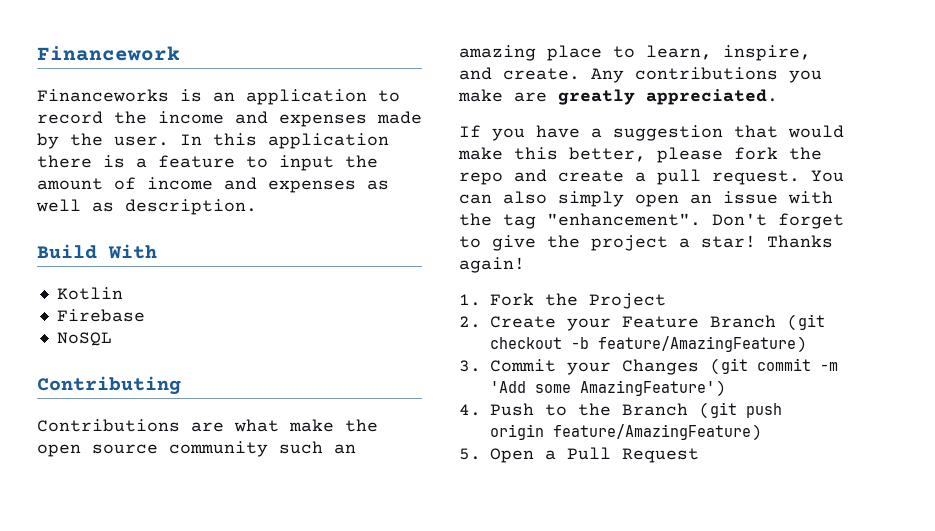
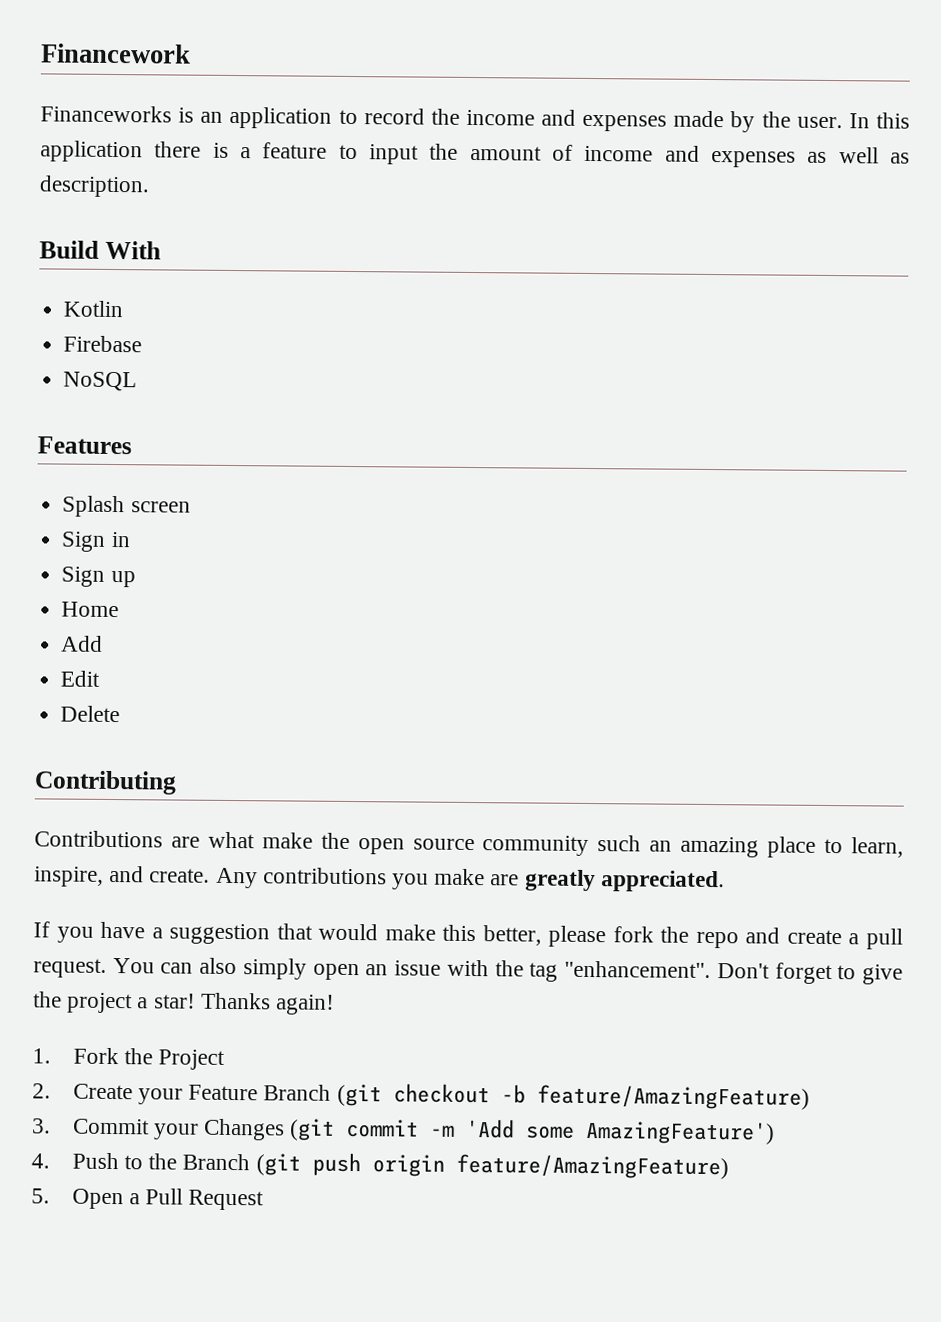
(112, 339) none -> [37,436,132,455] [62,495,191,518] [61,531,131,552] [61,566,136,588] [61,601,120,618] [61,635,104,652] [60,670,101,687] [60,705,121,723] // Features // Splash screen // Sign in // Sign up // Home // Add // Edit // Delete

